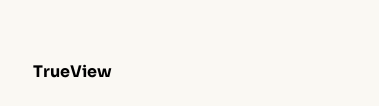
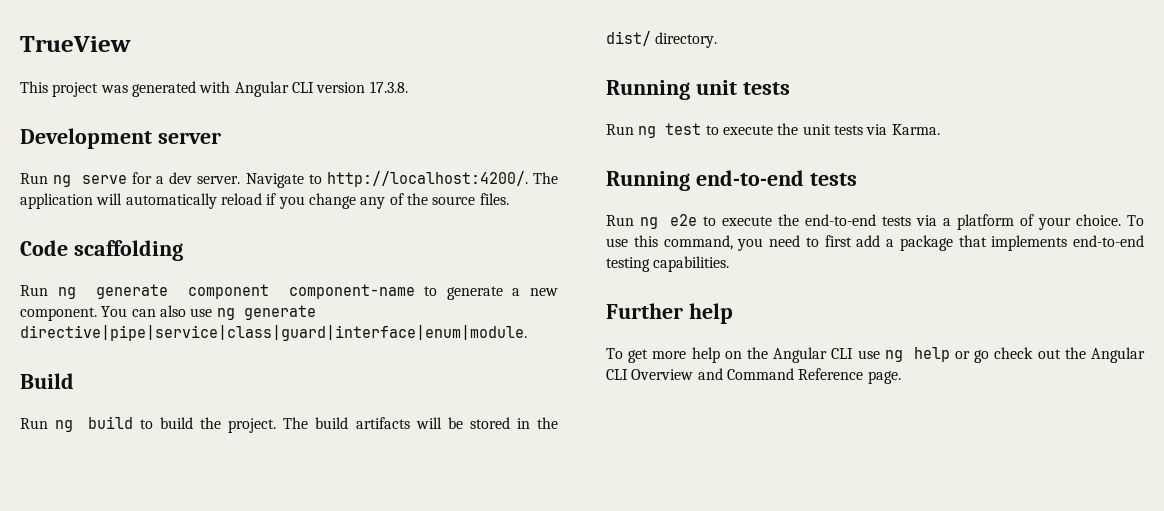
(112, 71) none -> [20,81,408,97] [20,128,221,149] [20,171,558,188] [20,193,509,209] [20,240,183,261] [20,284,558,300] [20,305,316,321] [20,325,527,341] [20,373,74,389] [20,416,559,433] [606,31,718,48] [606,80,790,100] [606,123,940,138] [606,170,857,191] [606,214,1144,230] [606,235,1144,251] [606,256,730,272] [606,303,733,324] [606,347,1145,363] [606,368,901,384] // This project was generated with Angular CLI version 17.3.8. // Development server // Run ng serve for a dev server. Navigate to http://localhost:4200/. The application will automatically reload if you change any of the source files. // Code scaffolding // Run ng generate component component-name to generate a new component. You can also use ng generate directive|pipe|service|class|guard|interface|enum|module. // Build // Run ng build to build the project. The build artifacts will be stored in the dist/ directory. // Running unit tests // Run ng test to execute the unit tests via Karma. // Running end-to-end tests // Run ng e2e to execute the end-to-end tests via a platform of your choice. To use this command, you need to first add a package that implements end-to-end testing capabilities. // Further help // To get more help on the Angular CLI use ng help or go check out the Angular CLI Overview and Command Reference page.

